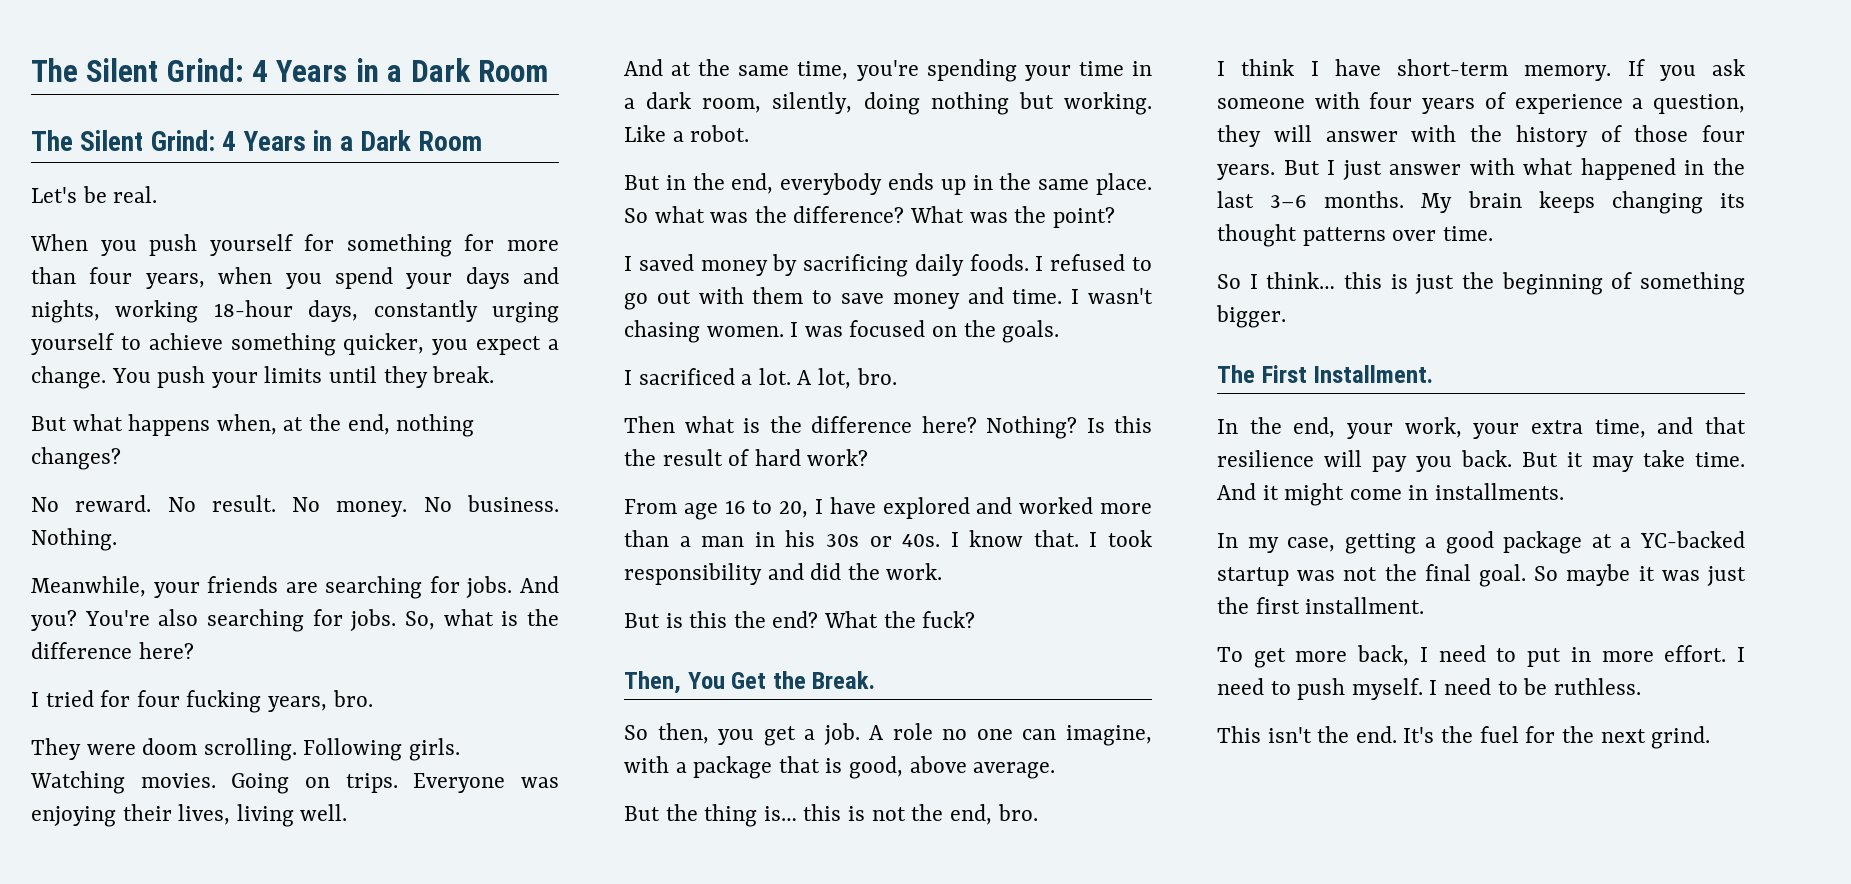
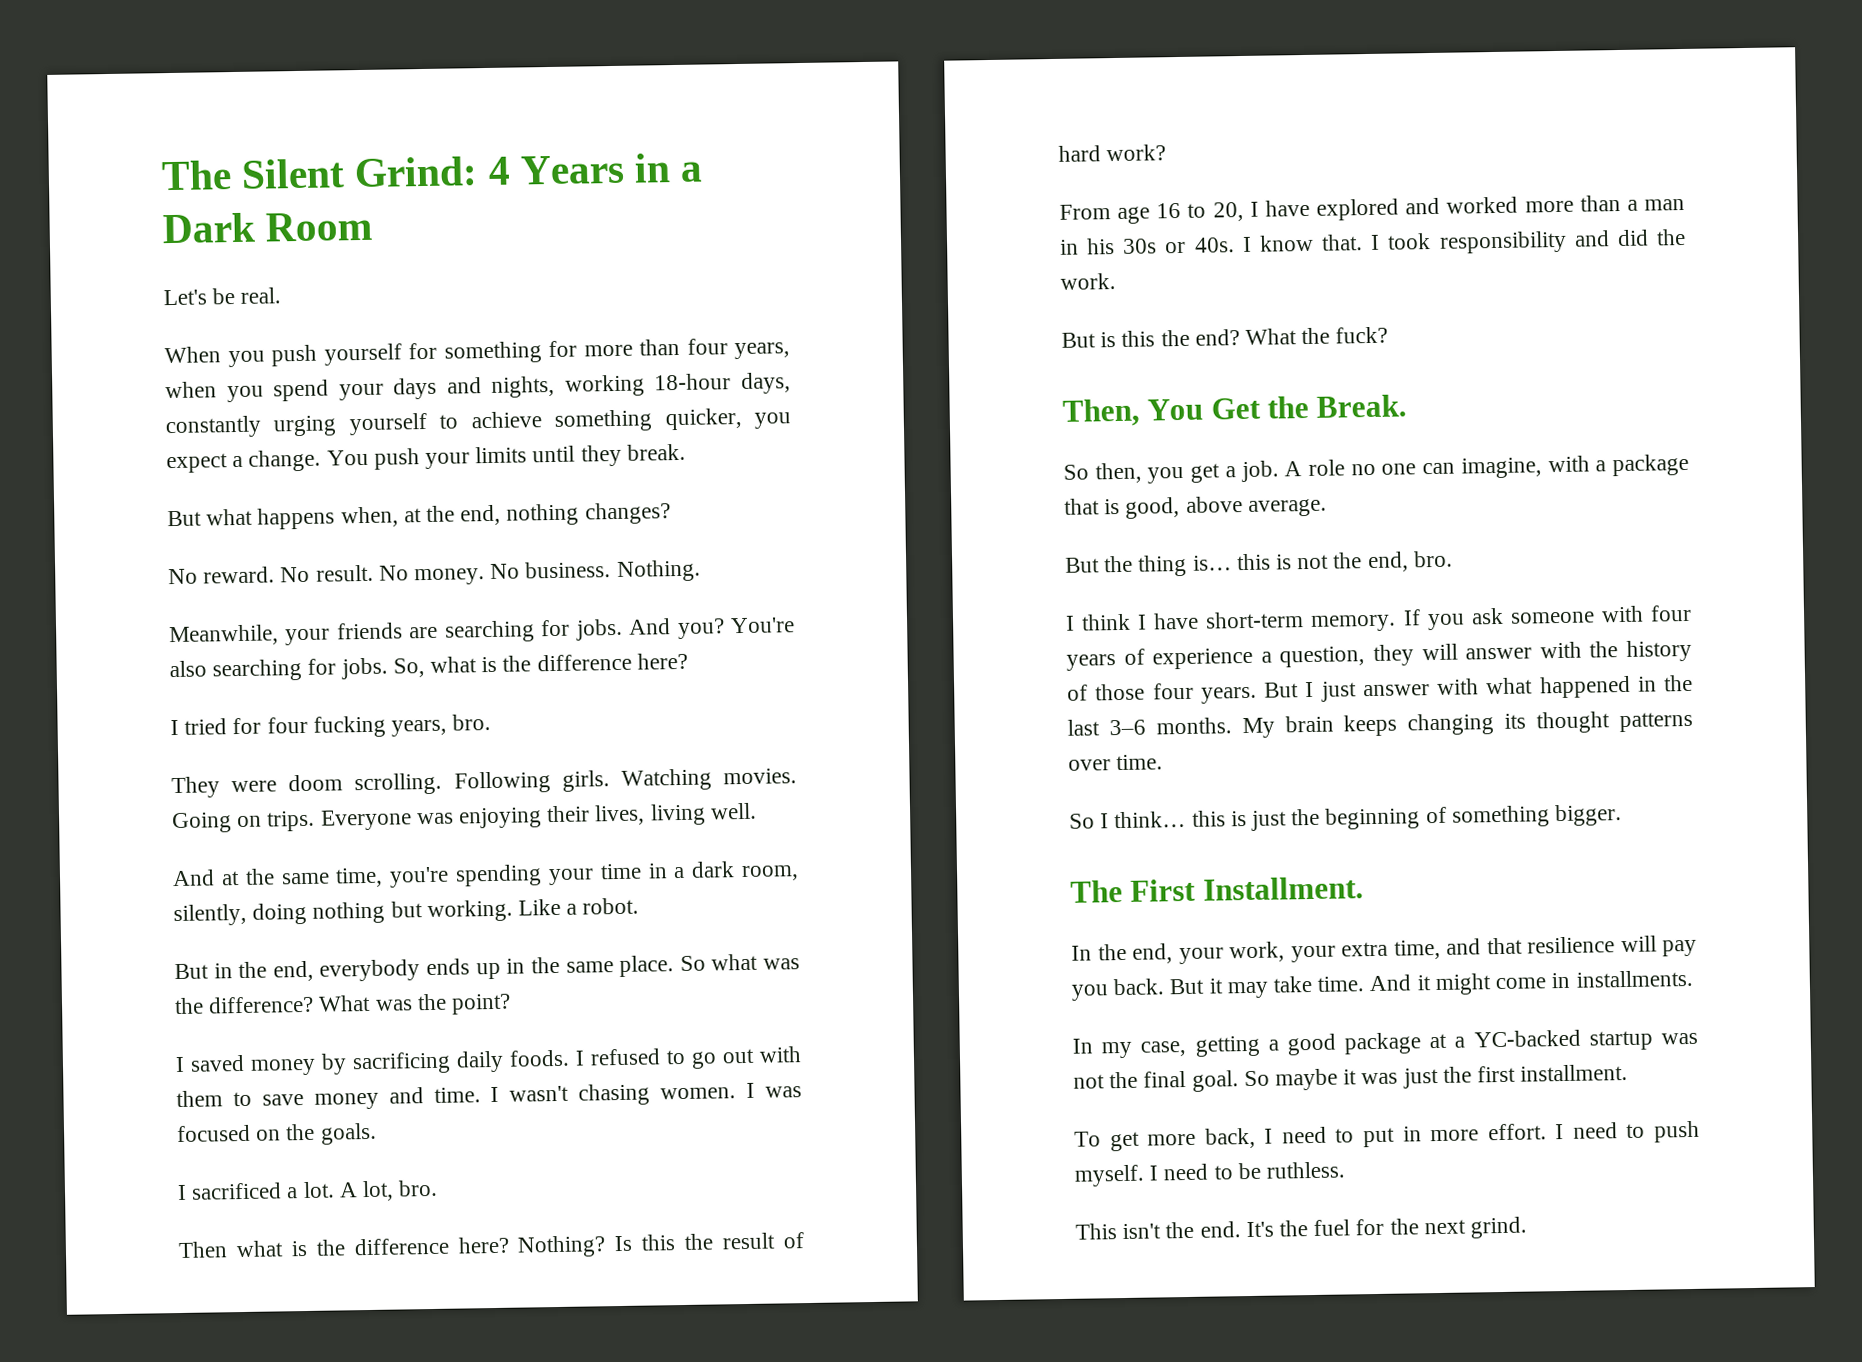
[31,58,548,82] [31,130,483,151] The Silent Grind: 4 Years in a Dark Room // The Silent Grind: 4 Years in a Dark Room -> [161,153,704,191] [162,211,374,244] The Silent Grind: 4 Years in a Dark Room

